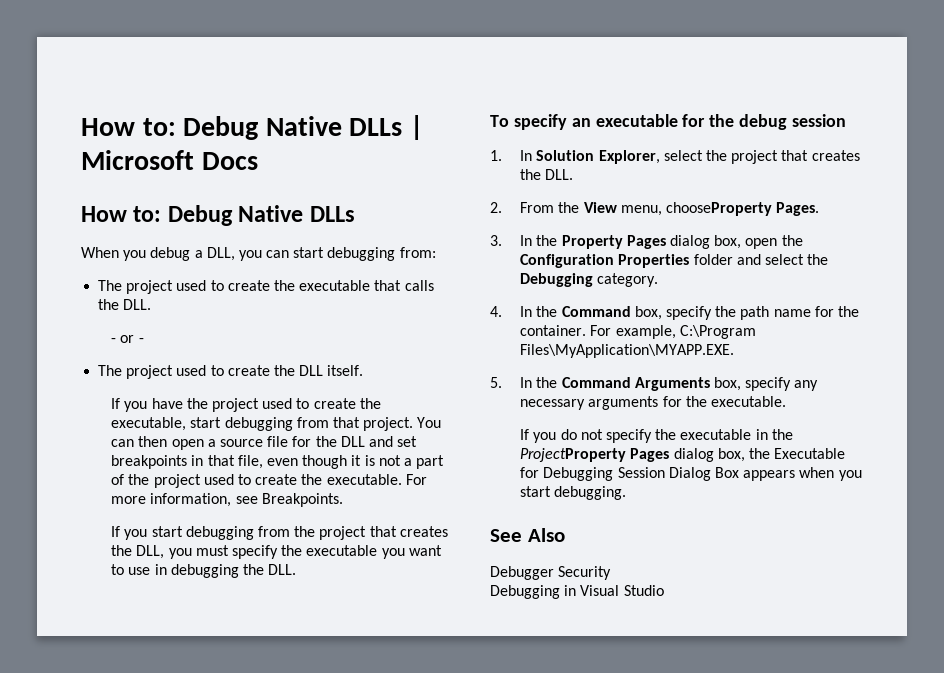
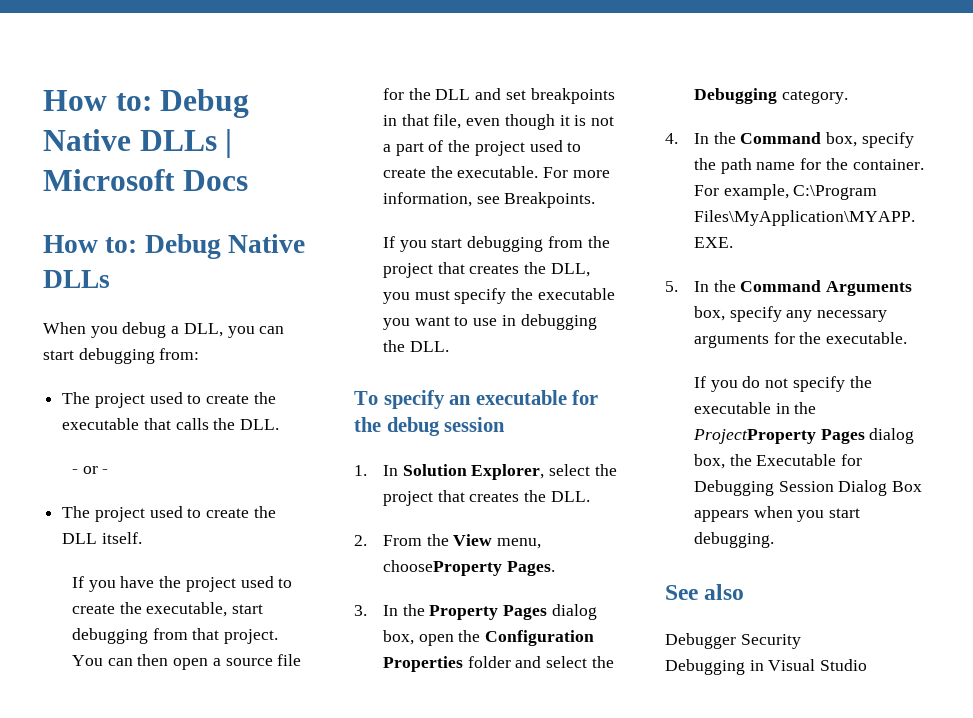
[527,528,565,542] Also -> [704,584,745,600] also

